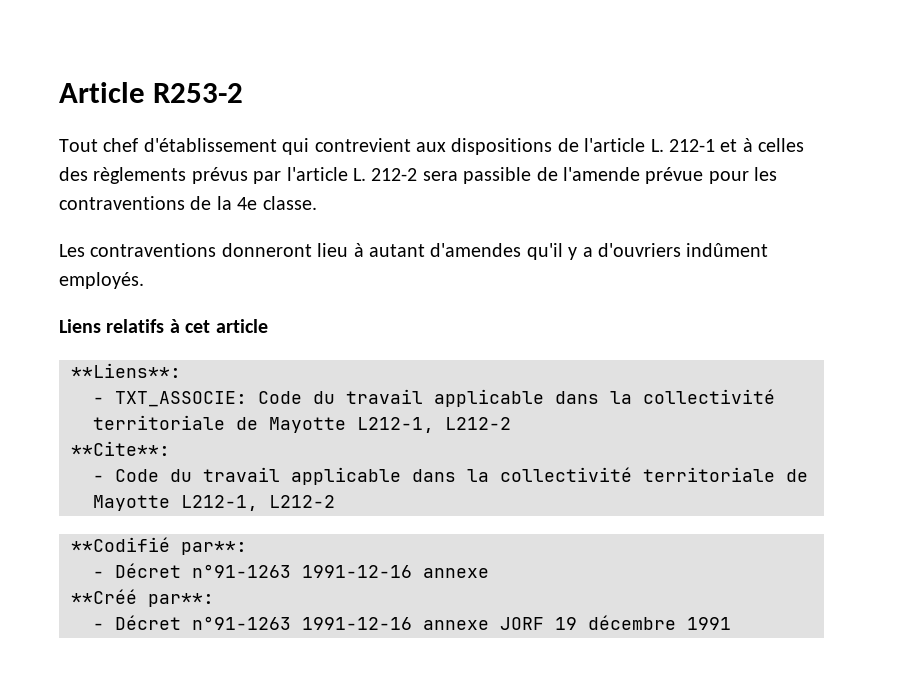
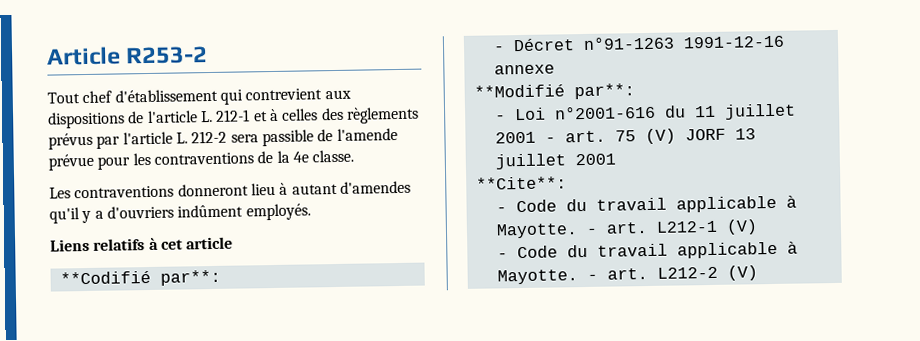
[71,363,181,378] [93,389,775,407] [93,415,511,433] [71,441,170,456] [93,467,808,485] [93,495,335,511] // **Liens**: // - TXT_ASSOCIE: Code du travail applicable dans la collectivité territoriale de Mayotte L212-1, L212-2 // **Cite**: // - Code du travail applicable dans la collectivité territoriale de Mayotte L212-1, L212-2 -> (234, 243) none
[71,589,214,607] [93,615,731,630] **Créé par**: // - Décret n°91-1263 1991-12-16 annexe JORF 19 décembre 1991 -> [473,83,635,100] [494,103,796,121] [494,128,756,145] [494,153,616,170] [475,176,567,190] [495,195,797,213] [495,219,758,239] [496,241,798,259] [496,265,758,285] **Modifié par**: // - Loi n°2001-616 du 11 juillet 2001 - art. 75 (V) JORF 13 juillet 2001 // **Cite**: // - Code du travail applicable à Mayotte. - art. L212-1 (V) // - Code du travail applicable à Mayotte. - art. L212-2 (V)

